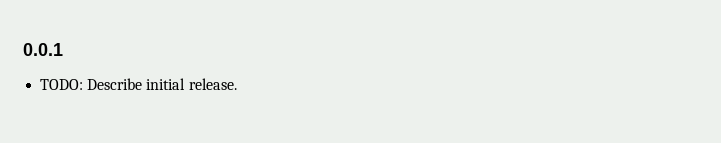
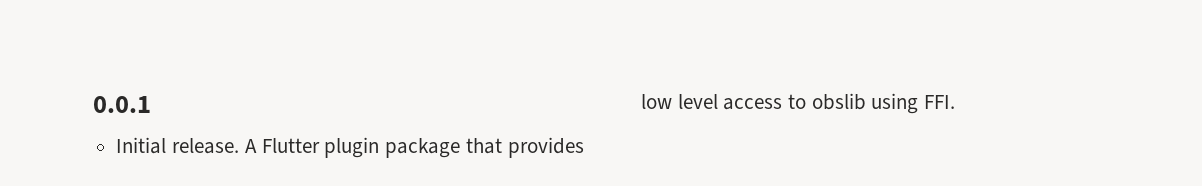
[40,78,237,90] TODO: Describe initial release. -> [116,137,584,158] [641,93,956,114] Initial release. A Flutter plugin package that provides low level access to obslib using FFI.

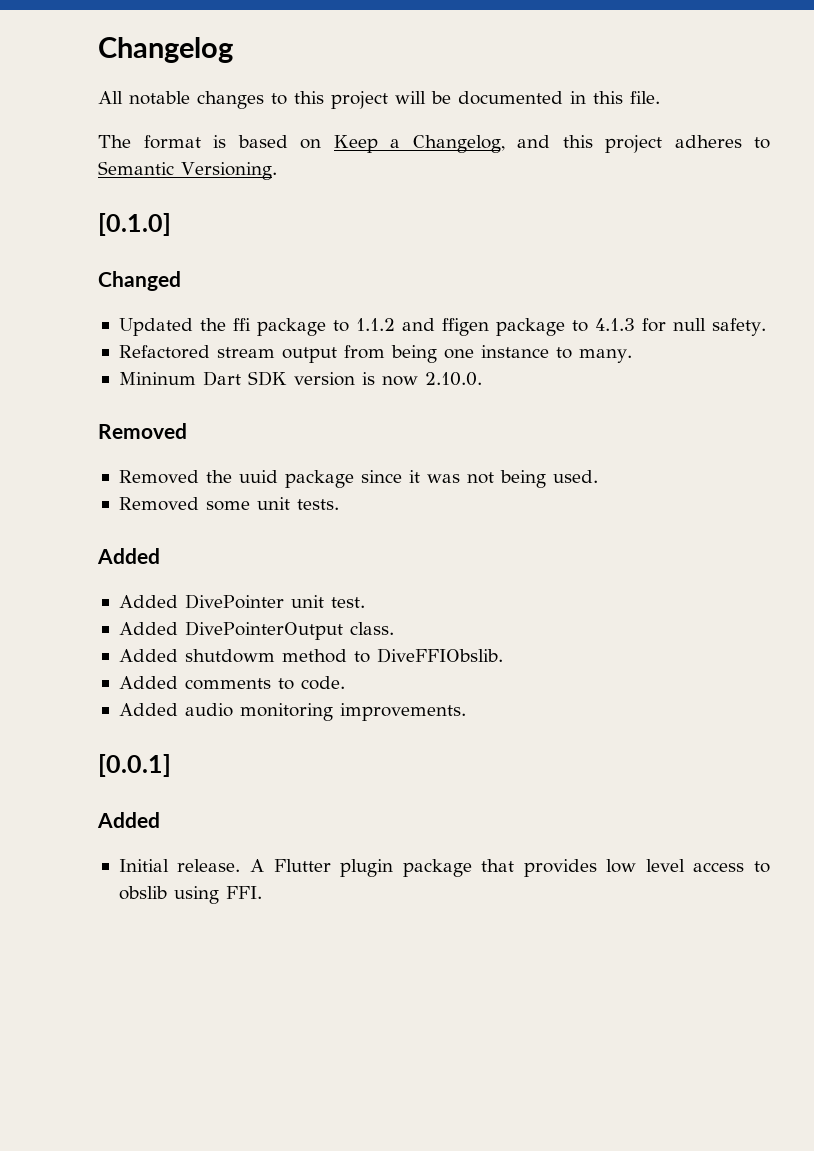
[93,96,151,113] 0.0.1 -> [98,37,233,63] [98,91,660,109] [98,135,770,153] [98,161,277,180] [98,213,171,236] [98,271,181,291] [118,318,766,336] [118,345,632,363] [118,371,482,386] [98,423,187,439] [118,470,598,488] [118,497,339,511] [97,548,160,564] [118,594,365,609] [118,621,394,640] [118,648,503,663] [118,676,345,690] [118,703,466,721] [98,754,171,777] [97,812,160,828] Changelog // All notable changes to this project will be documented in this file. // The format is based on Keep a Changelog, and this project adheres to Semantic Versioning. // [0.1.0] // Changed // Updated the ffi package to 1.1.2 and ffigen package to 4.1.3 for null safety. // Refactored stream output from being one instance to many. // Mininum Dart SDK version is now 2.10.0. // Removed // Removed the uuid package since it was not being used. // Removed some unit tests. // Added // Added DivePointer unit test. // Added DivePointerOutput class. // Added shutdowm method to DiveFFIObslib. // Added comments to code. // Added audio monitoring improvements. // [0.0.1] // Added

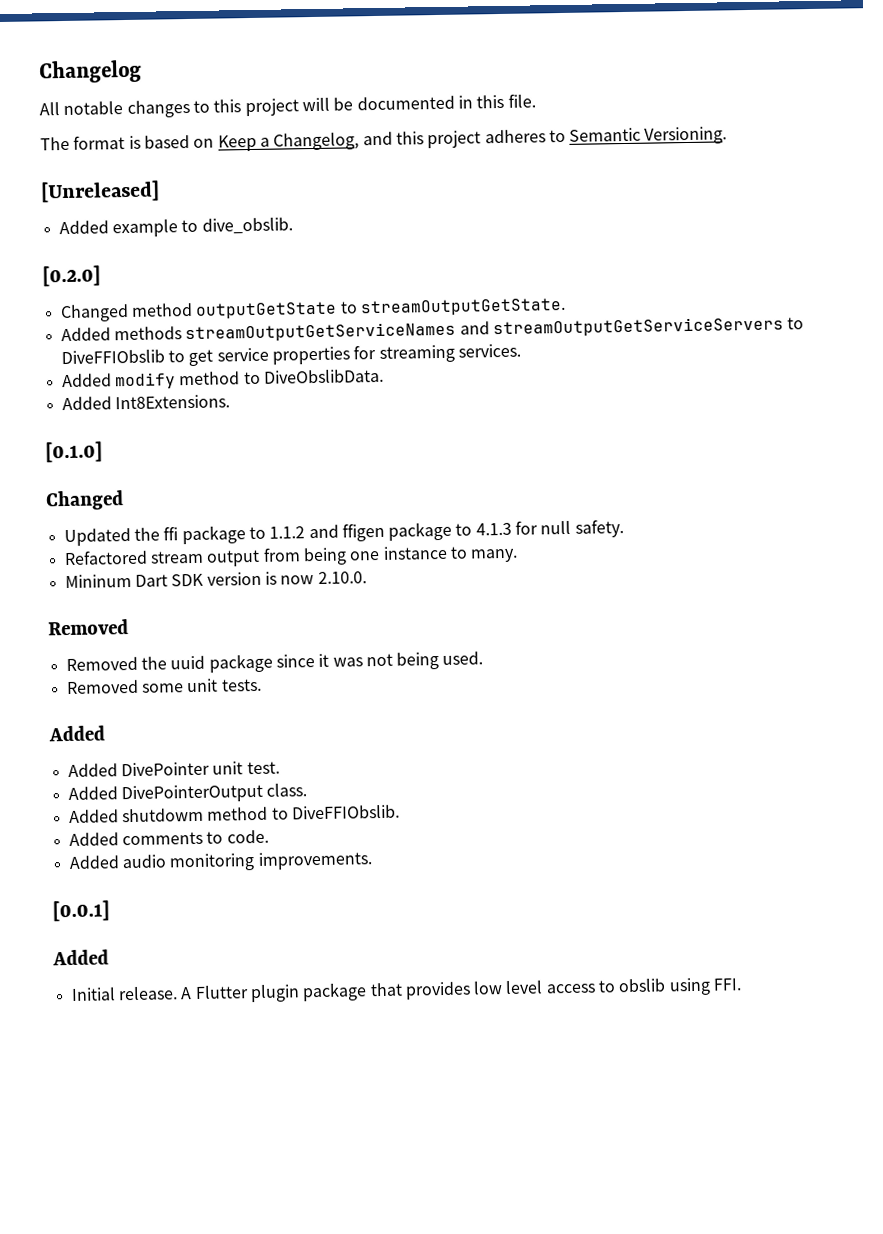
(277, 171) none -> [40,180,160,203] [58,217,293,238] [42,265,101,287] [59,297,566,323] [60,316,805,343] [60,343,521,367] [61,368,384,390] [61,394,230,411] // [Unreleased] // Added example to dive_obslib. // [0.2.0] // Changed method outputGetState to streamOutputGetState. // Added methods streamOutputGetServiceNames and streamOutputGetServiceServers to DiveFFIObslib to get service properties for streaming services. // Added modify method to DiveObslibData. // Added Int8Extensions.

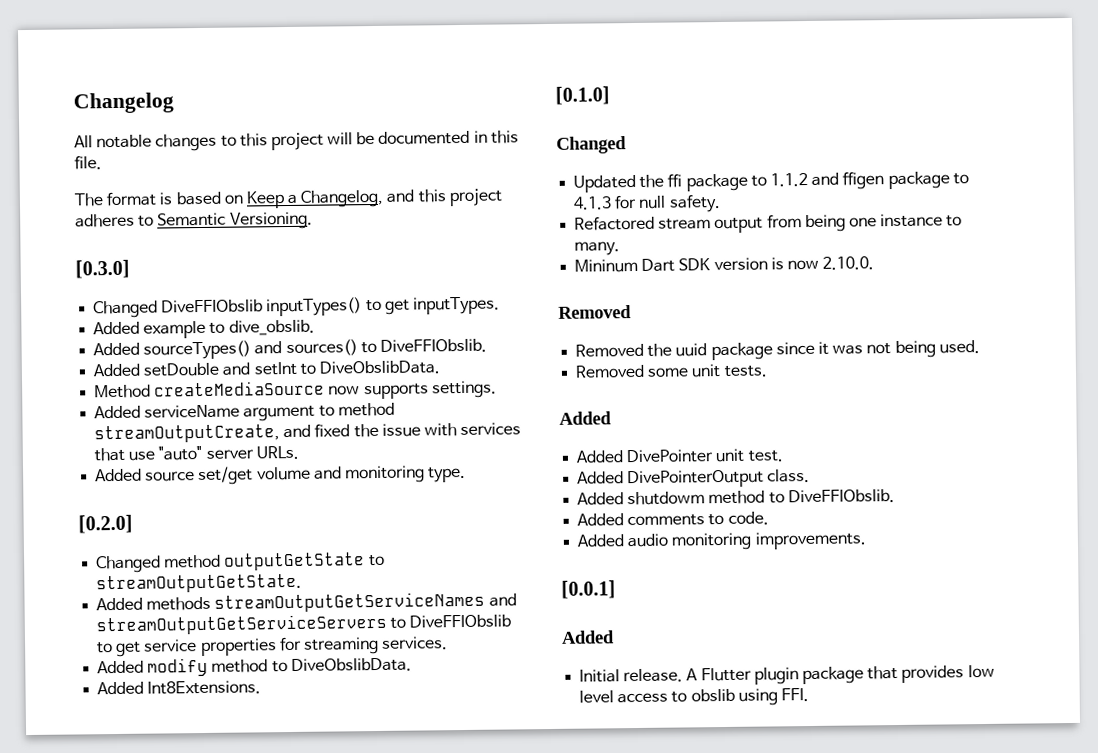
[40,180,160,203] [58,217,293,238] [Unreleased] // Added example to dive_obslib. -> [75,259,130,279] [93,296,500,319] [93,319,315,339] [93,338,487,360] [93,360,440,377] [94,380,497,400] [94,402,395,422] [94,422,522,444] [94,445,299,462] [95,465,467,486] [0.3.0] // Changed DiveFFIObslib inputTypes() to get inputTypes. // Added example to dive_obslib. // Added sourceTypes() and sources() to DiveFFIObslib. // Added setDouble and setInt to DiveObslibData. // Method createMediaSource now supports settings. // Added serviceName argument to method streamOutputCreate, and fixed the issue with services that use "auto" server URLs. // Added source set/get volume and monitoring type.

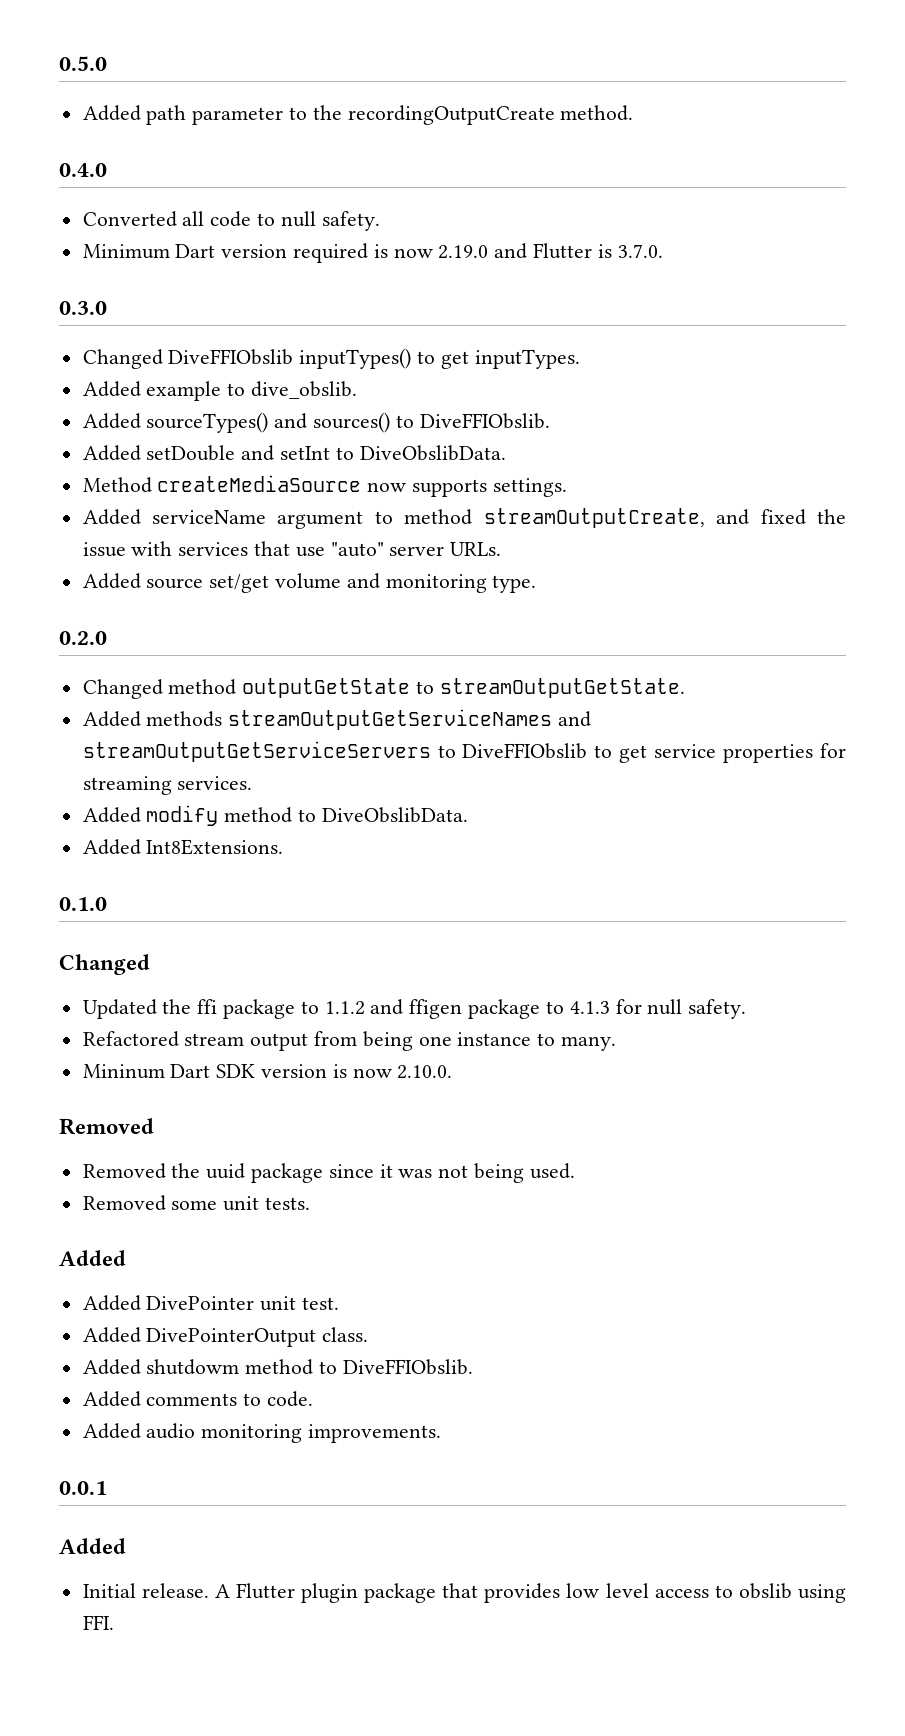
[73,92,174,114] [74,130,519,152] [74,155,102,170] [74,188,503,209] [75,211,313,230] [75,259,130,279] Changelog // All notable changes to this project will be documented in this file. // The format is based on Keep a Changelog, and this project adheres to Semantic Versioning. // [0.3.0] -> [59,56,107,71] [82,105,634,125] [59,163,107,177] [82,211,380,231] [82,243,663,263] [59,301,107,315] 0.5.0 // Added path parameter to the recordingOutputCreate method. // 0.4.0 // Converted all code to null safety. // Minimum Dart version required is now 2.19.0 and Flutter is 3.7.0. // 0.3.0
[78,514,133,534] [0.2.0] -> [59,631,107,645] 0.2.0
[555,86,610,105] [0.1.0] -> [59,897,107,911] 0.1.0
[561,580,616,599] [0.0.1] -> [59,1481,107,1495] 0.0.1

